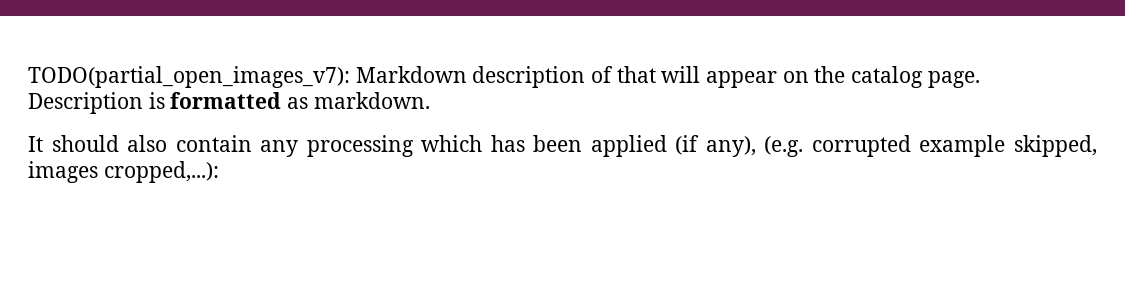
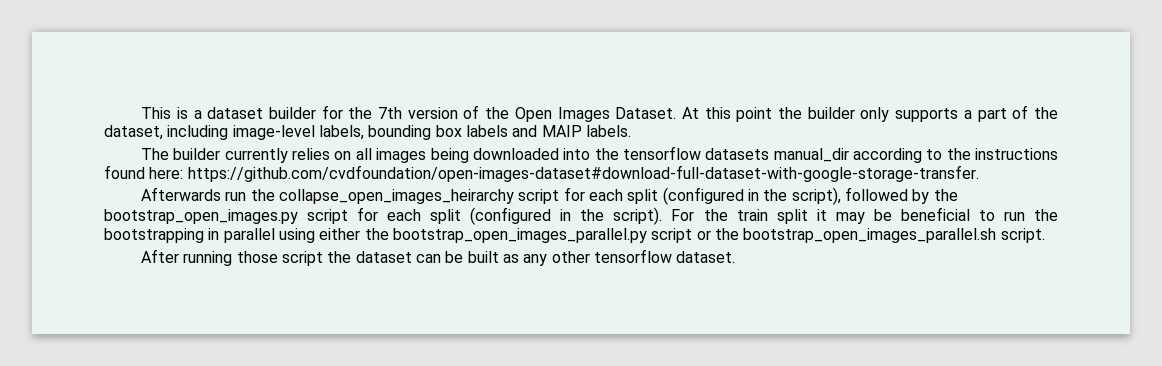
[28,66,980,88] [28,92,430,114] [28,135,1097,157] [28,161,219,183] TODO(partial_open_images_v7): Markdown description of that will appear on the catalog page. Description is formatted as markdown. // It should also contain any processing which has been applied (if any), (e.g. corrupted example skipped, images cropped,...): -> [141,105,1059,122] [104,125,631,140] [141,146,1058,163] [104,165,979,182] [141,187,958,205] [104,207,1058,225] [104,228,1045,243] [141,249,736,266] This is a dataset builder for the 7th version of the Open Images Dataset. At this point the builder only supports a part of the dataset, including image-level labels, bounding box labels and MAIP labels. // The builder currently relies on all images being downloaded into the tensorflow datasets manual_dir according to the instructions found here: https://github.com/cvdfoundation/open-images-dataset#download-full-dataset-with-google-storage-transfer. // Afterwards run the collapse_open_images_heirarchy script for each split (configured in the script), followed by the bootstrap_open_images.py script for each split (configured in the script). For the train split it may be beneficial to run the bootstrapping in parallel using either the bootstrap_open_images_parallel.py script or the bootstrap_open_images_parallel.sh script. // After running those script the dataset can be built as any other tensorflow dataset.

